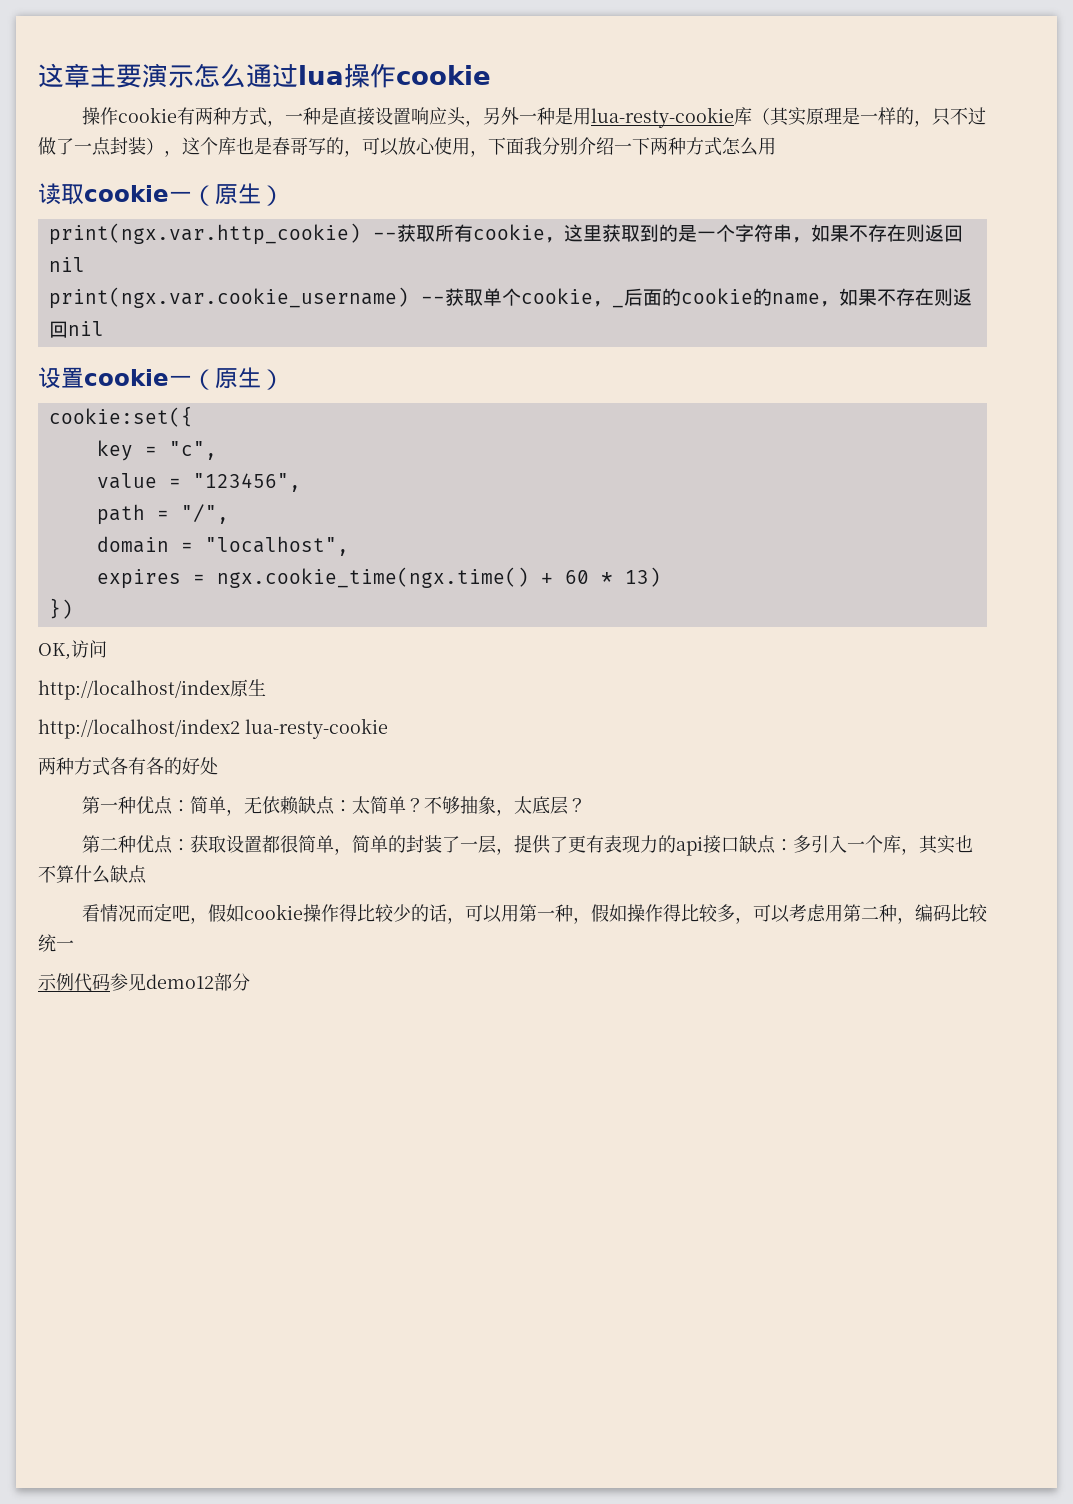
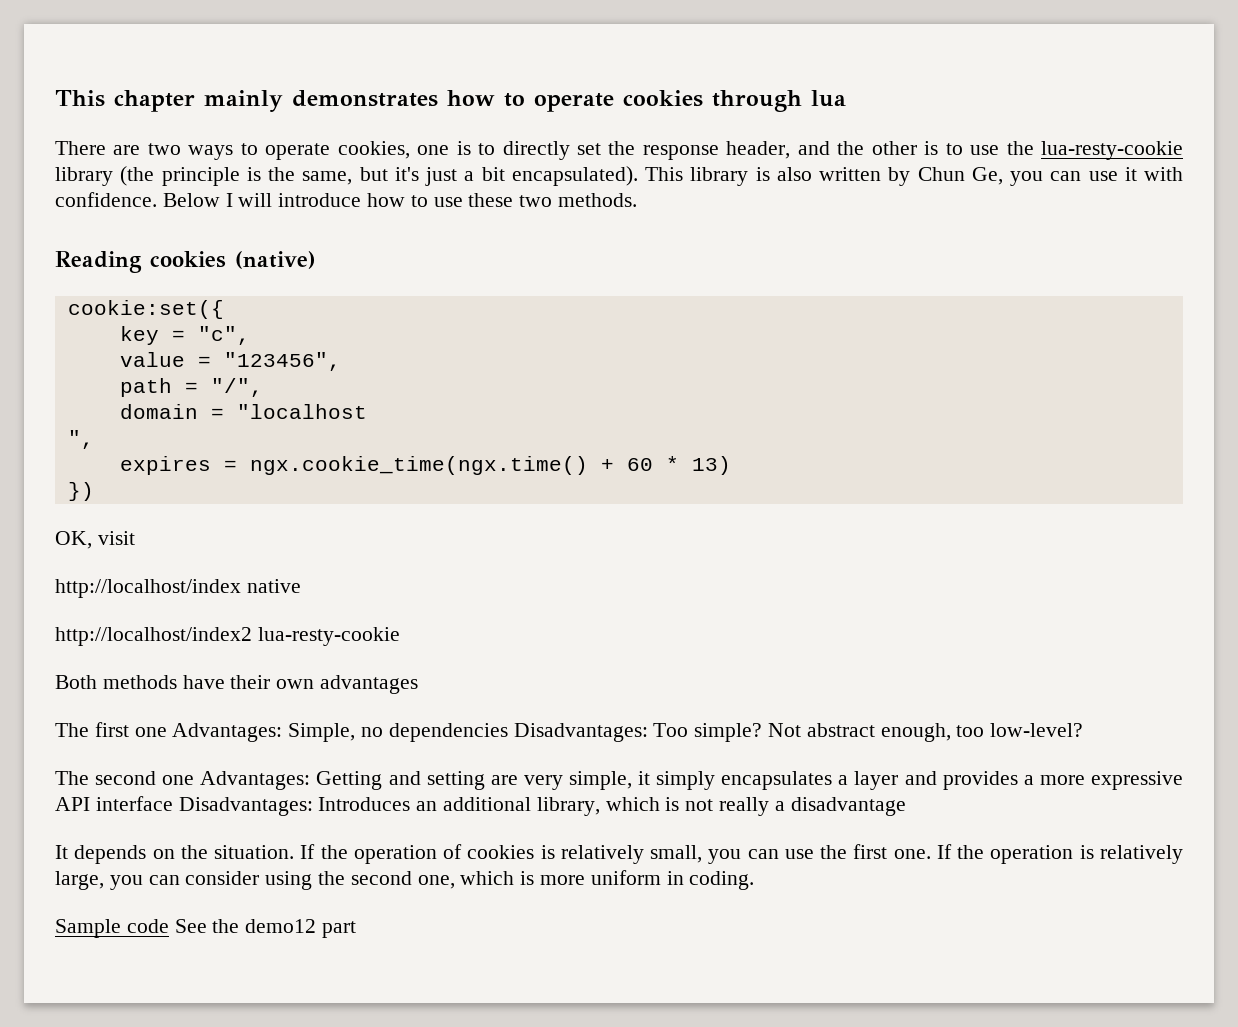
[38,63,491,88] [81,107,986,128] [38,137,776,157] [38,183,284,206] [48,223,963,245] [48,257,85,272] [48,287,972,309] [48,321,104,338] [38,367,284,390] 这章主要演示怎么通过lua操作cookie // 操作cookie有两种方式，一种是直接设置响应头，另外一种是用lua-resty-cookie库（其实原理是一样的，只不过做了一点封装），这个库也是春哥写的，可以放心使用，下面我分别介绍一下两种方式怎么用 // 读取cookie一（原生） // print(ngx.var.http_cookie) --获取所有cookie，这里获取到的是一个字符串，如果不存在则返回nil // print(ngx.var.cookie_username) --获取单个cookie，_后面的cookie的name，如果不存在则返回nil // 设置cookie一（原生） -> [55,90,846,112] [55,141,1184,160] [55,166,1183,186] [55,192,638,207] [55,251,316,273] This chapter mainly demonstrates how to operate cookies through lua // There are two ways to operate cookies, one is to directly set the response header, and the other is to use the lua-resty-cookie library (the principle is the same, but it's just a bit encapsulated). This library is also written by Chun Ge, you can use it with confidence. Below I will introduce how to use these two methods. // Reading cookies (native)
[204,536,349,556] "localhost", -> [236,404,367,419] [67,430,94,449] "localhost // ",
[71,640,107,658] 访问 -> [97,531,135,545] visit
[230,679,266,697] 原生 -> [246,579,301,593] native
[38,757,218,776] [81,796,586,816] [81,835,973,856] [38,865,147,884] [81,903,988,924] [38,934,74,952] [38,973,250,992] 两种方式各有各的好处 // 第一种优点：简单，无依赖缺点：太简单？不够抽象，太底层？ // 第二种优点：获取设置都很简单，简单的封装了一层，提供了更有表现力的api接口缺点：多引入一个库，其实也不算什么缺点 // 看情况而定吧，假如cookie操作得比较少的话，可以用第一种，假如操作得比较多，可以考虑用第二种，编码比较统一 // 示例代码参见demo12部分 -> [55,675,419,694] [55,722,1084,742] [55,771,1183,790] [55,796,906,816] [55,844,1183,864] [55,870,755,890] [55,919,357,938] Both methods have their own advantages // The first one Advantages: Simple, no dependencies Disadvantages: Too simple? Not abstract enough, too low-level? // The second one Advantages: Getting and setting are very simple, it simply encapsulates a layer and provides a more expressive API interface Disadvantages: Introduces an additional library, which is not really a disadvantage // It depends on the situation. If the operation of cookies is relatively small, you can use the first one. If the operation is relatively large, you can consider using the second one, which is more uniform in coding. // Sample code See the demo12 part

